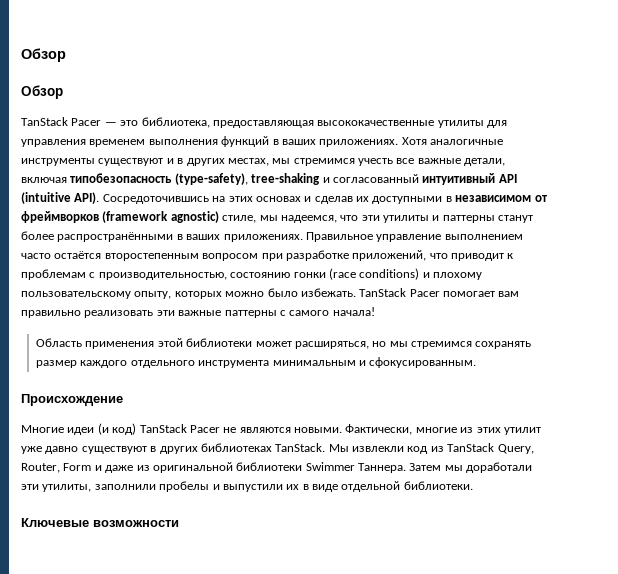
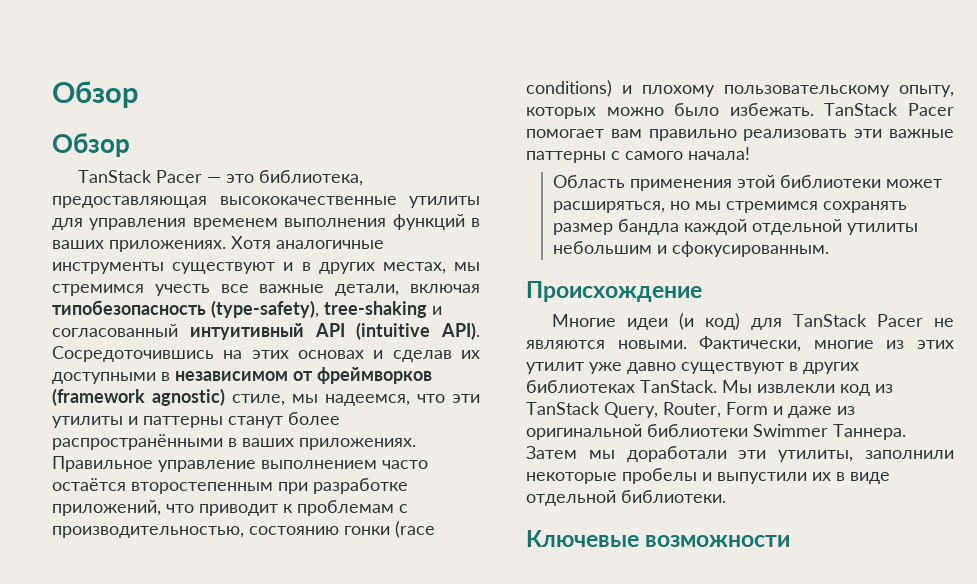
[202,253,259,261] вопросом -> (273, 488) none
[80,360,356,368] каждого отдельного инструмента минимальным -> [618,219,919,235] [553,241,653,254] бандла каждой отдельной утилиты небольшим
(137, 429) none -> [751,318,783,330] для
(156, 487) none -> [526,472,617,484] некоторые

